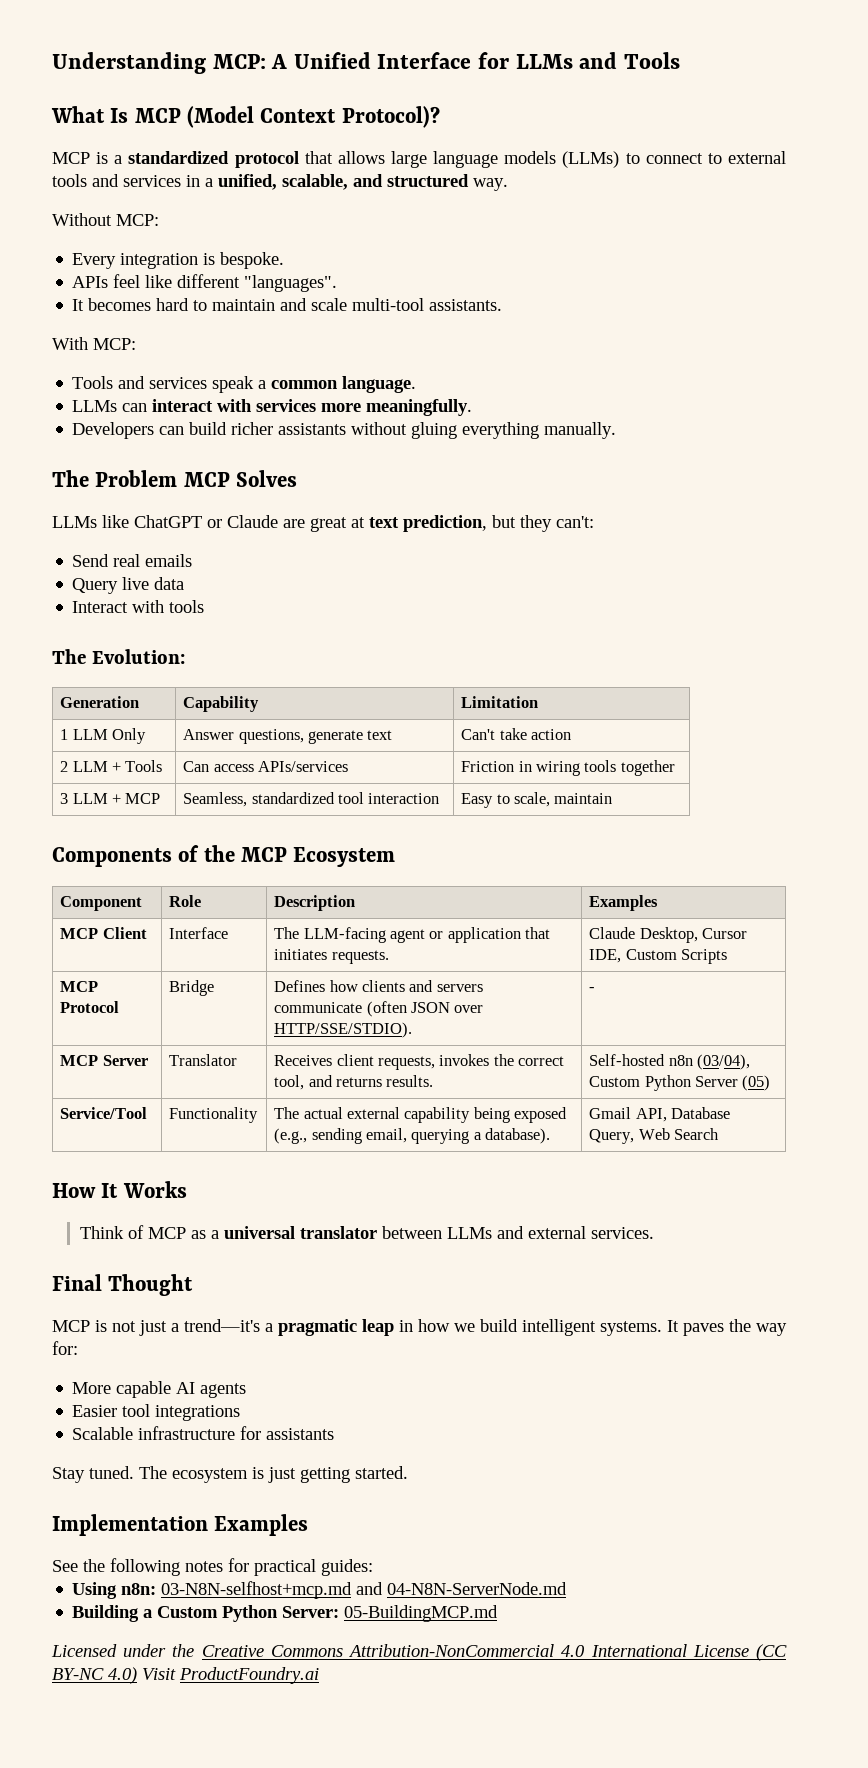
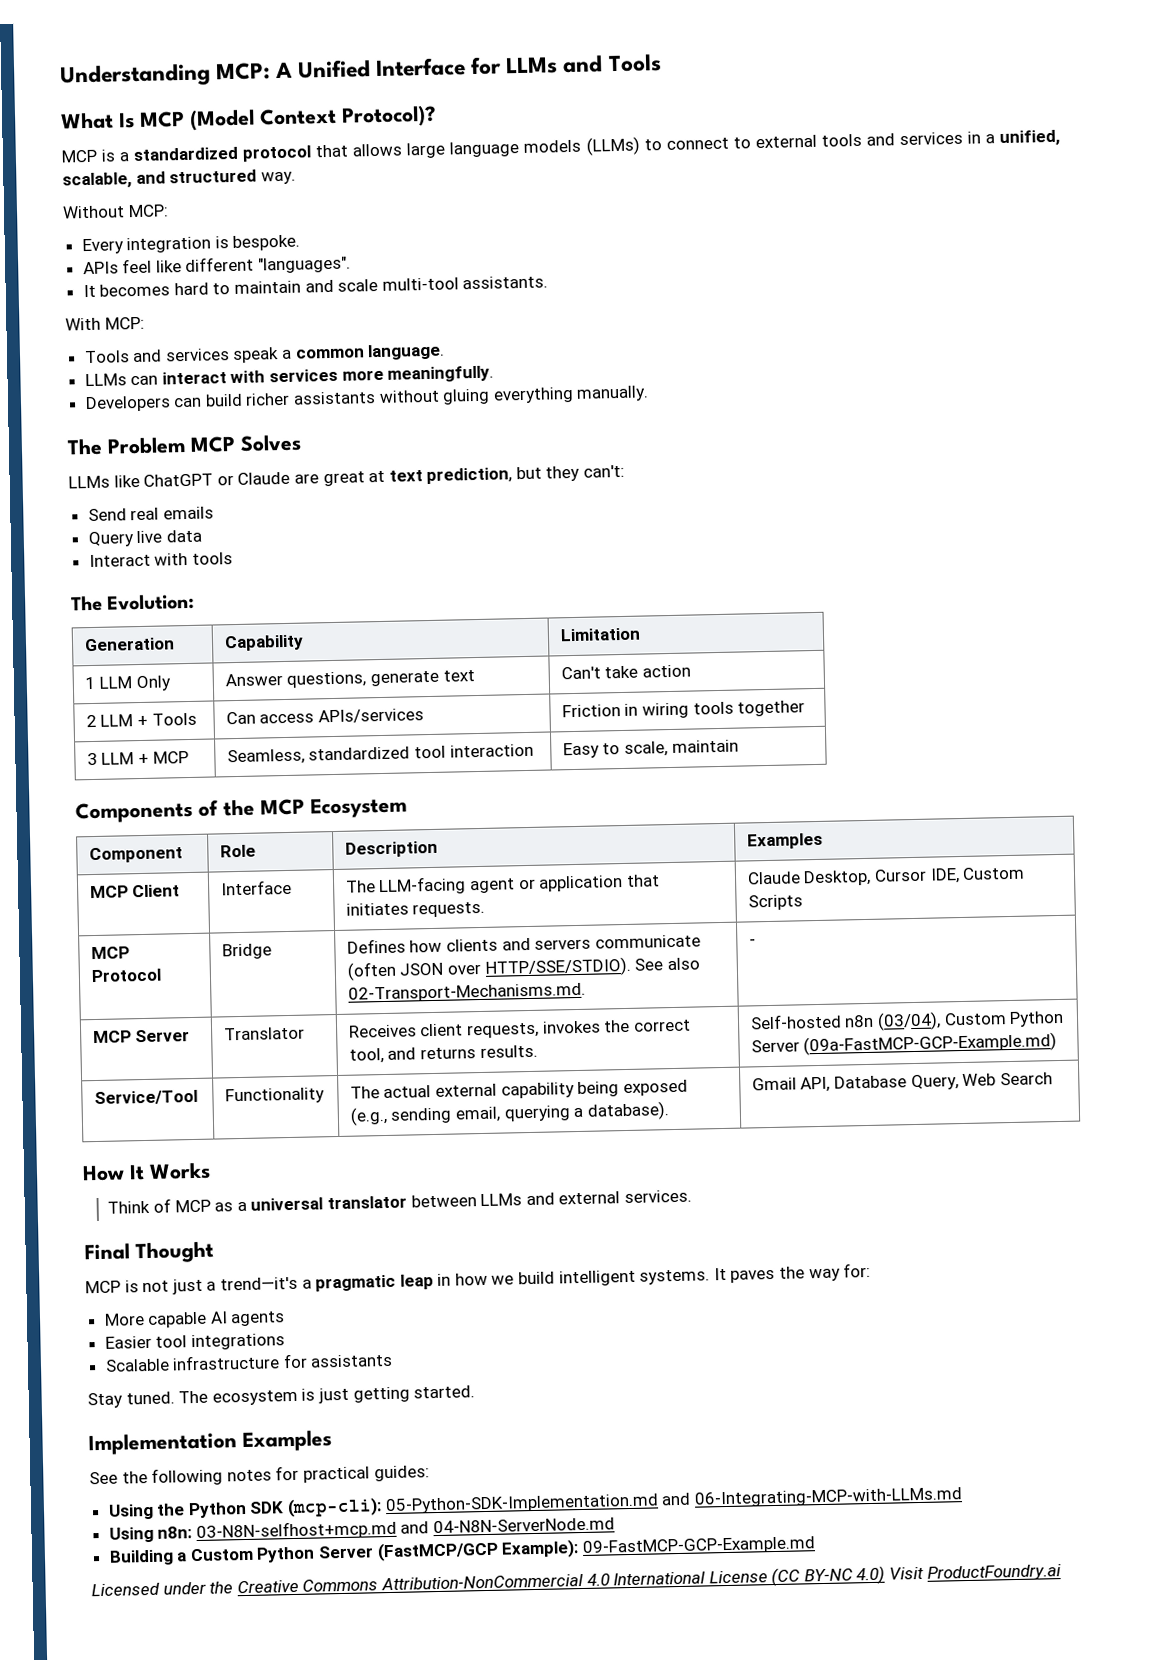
(413, 1030) none -> [634,957,700,971] [347,982,586,1003] See also 02-Transport-Mechanisms.md.
[742,1075,771,1091] (05) -> [803,1032,1058,1056] (09a-FastMCP-GCP-Example.md)
(373, 1567) none -> [107,1487,963,1520] // Using the Python SDK (mcp-cli): 05-Python-SDK-Implementation.md and 06-Integrating-MCP-with-LLMs.md
[282,1605,499,1622] Server: 05-BuildingMCP.md -> [318,1536,816,1562] Server (FastMCP/GCP Example): 09-FastMCP-GCP-Example.md

